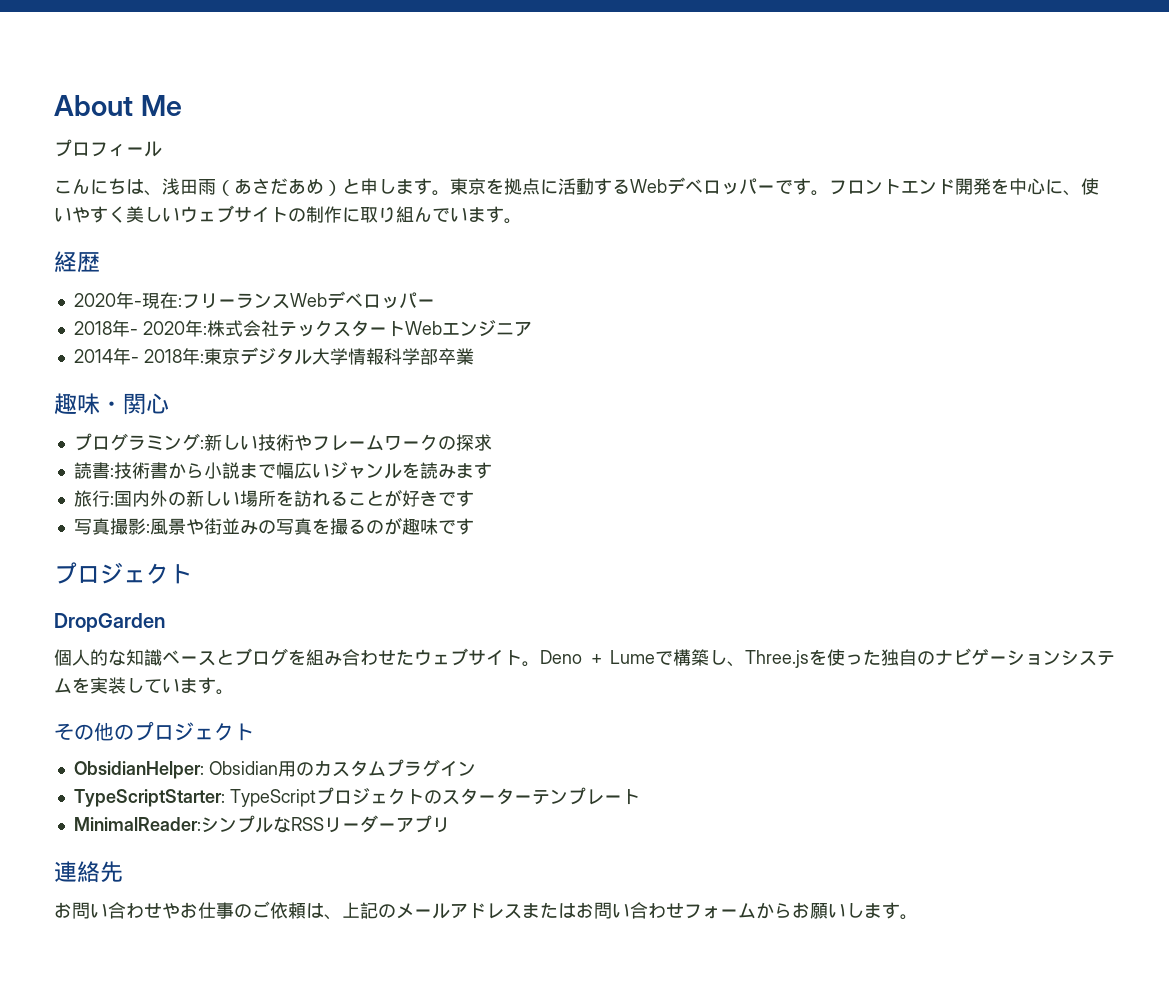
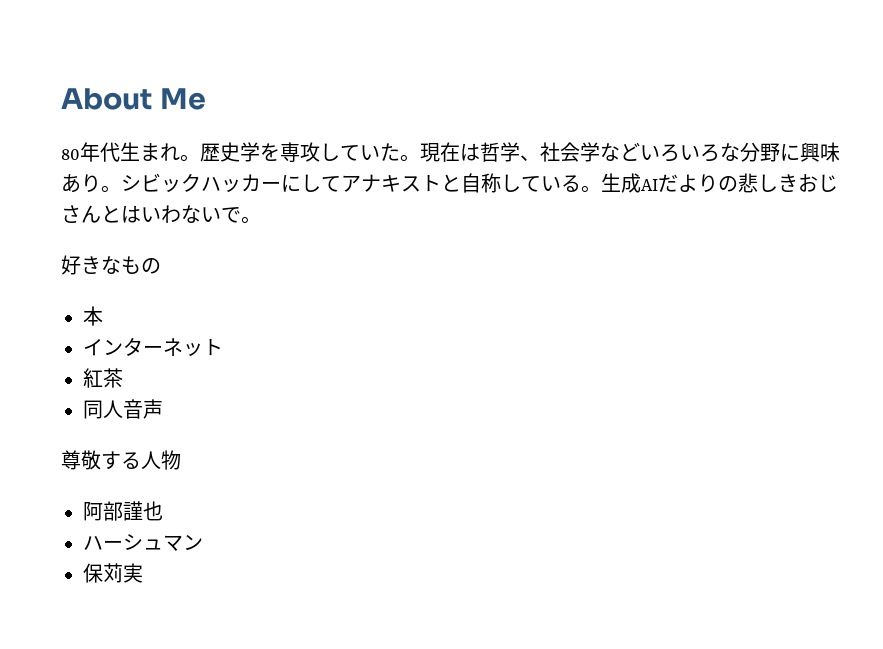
[54,139,162,157] [54,177,1099,196] [54,205,522,224] [54,251,100,273] [73,291,435,309] [73,320,532,337] [73,347,474,365] [54,393,169,415] [73,433,492,451] [73,462,492,479] [73,489,474,507] [73,517,474,535] [54,562,192,584] [54,613,165,632] [54,648,1115,668] [54,677,234,695] [54,721,254,741] [73,759,476,779] [73,787,640,807] [73,815,450,833] [54,861,123,883] [54,901,918,920] プロフィール // こんにちは、浅田雨（あさだあめ）と申します。東京を拠点に活動するWebデベロッパーです。フロントエンド開発を中心に、使いやすく美しいウェブサイトの制作に取り組んでいます。 // 経歴 // 2020年-現在:フリーランスWebデベロッパー // 2018年- 2020年:株式会社テックスタートWebエンジニア // 2014年- 2018年:東京デジタル大学情報科学部卒業 // 趣味・関心 // プログラミング:新しい技術やフレームワークの探求 // 読書:技術書から小説まで幅広いジャンルを読みます // 旅行:国内外の新しい場所を訪れることが好きです // 写真撮影:風景や街並みの写真を撮るのが趣味です // プロジェクト // DropGarden // 個人的な知識ベースとブログを組み合わせたウェブサイト。Deno + Lumeで構築し、Three.jsを使った独自のナビゲーションシステムを実装しています。 // その他のプロジェクト // ObsidianHelper: Obsidian用のカスタムプラグイン // TypeScriptStarter: TypeScriptプロジェクトのスターターテンプレート // MinimalReader:シンプルなRSSリーダーアプリ // 連絡先 // お問い合わせやお仕事のご依頼は、上記のメールアドレスまたはお問い合わせフォームからお願いします。 -> [61,142,840,162] [61,173,838,193] [61,205,261,224] [61,255,161,275] [83,306,103,326] [83,337,223,357] [83,368,123,388] [83,399,163,419] [61,450,181,470] [83,501,163,521] [83,534,203,551] [83,563,143,583] 80年代生まれ。歴史学を専攻していた。現在は哲学、社会学などいろいろな分野に興味あり。シビックハッカーにしてアナキストと自称している。生成AIだよりの悲しきおじさんとはいわないで。 // 好きなもの // 本 // インターネット // 紅茶 // 同人音声 // 尊敬する人物 // 阿部謹也 // ハーシュマン // 保苅実

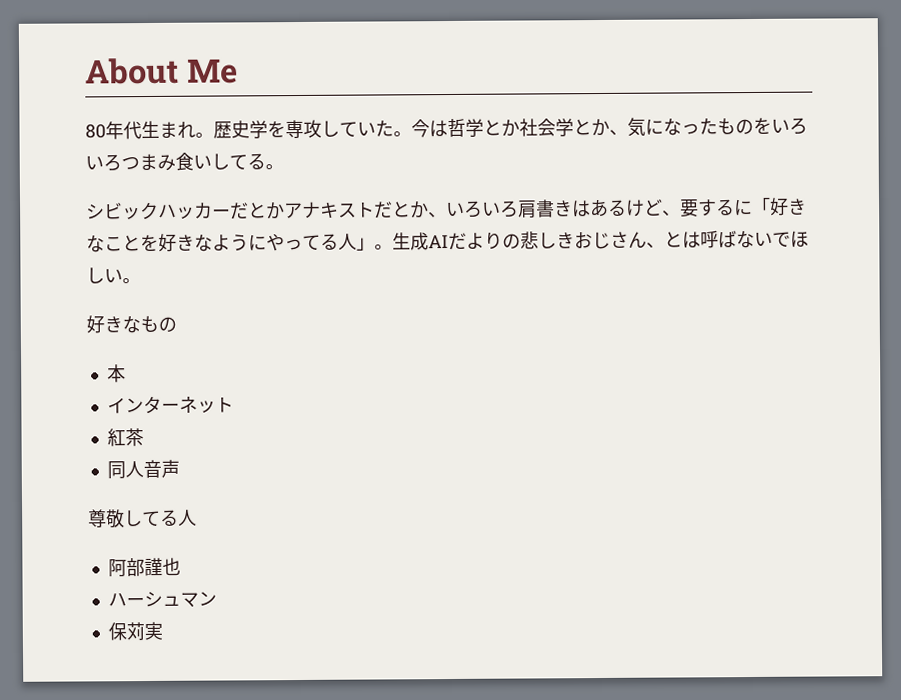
[420,142,840,162] [61,174,121,193] 現在は哲学、社会学などいろいろな分野に興味あり。 -> [411,117,808,138] [85,152,284,172] 今は哲学とか社会学とか、気になったものをいろいろつまみ食いしてる。 //
[281,174,341,192] にして -> [230,202,285,220] だとか
[441,173,581,193] と自称している -> [374,197,807,219] [86,233,375,253] だとか、いろいろ肩書きはあるけど、要するに「好きなことを好きなようにやってる人」
[101,205,241,223] とはいわないで -> [646,230,809,249] [86,267,123,284] 、とは呼ばないでほしい
[101,450,181,470] する人物 -> [124,509,197,527] してる人

